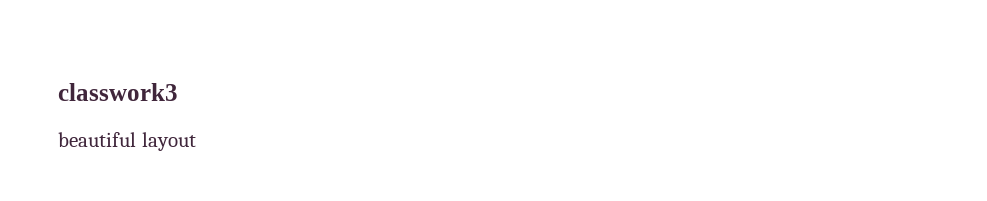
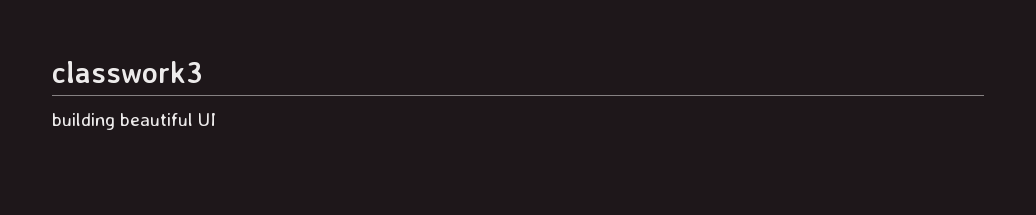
[58,132,196,151] beautiful layout -> [52,113,217,130] building beautiful UI

